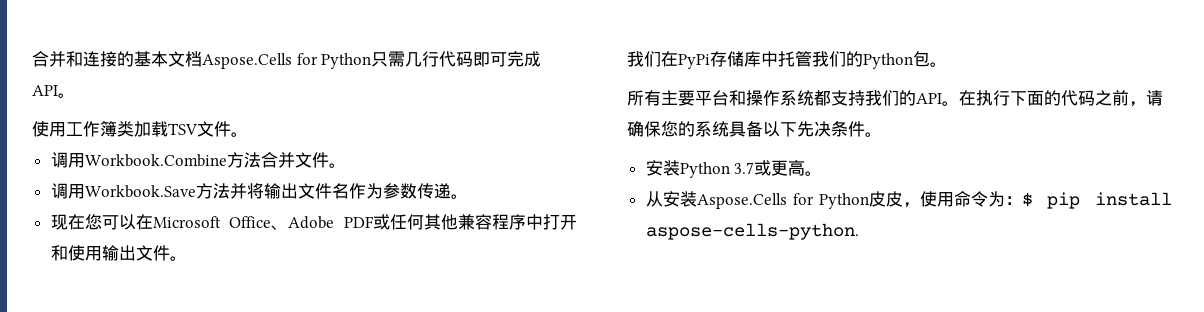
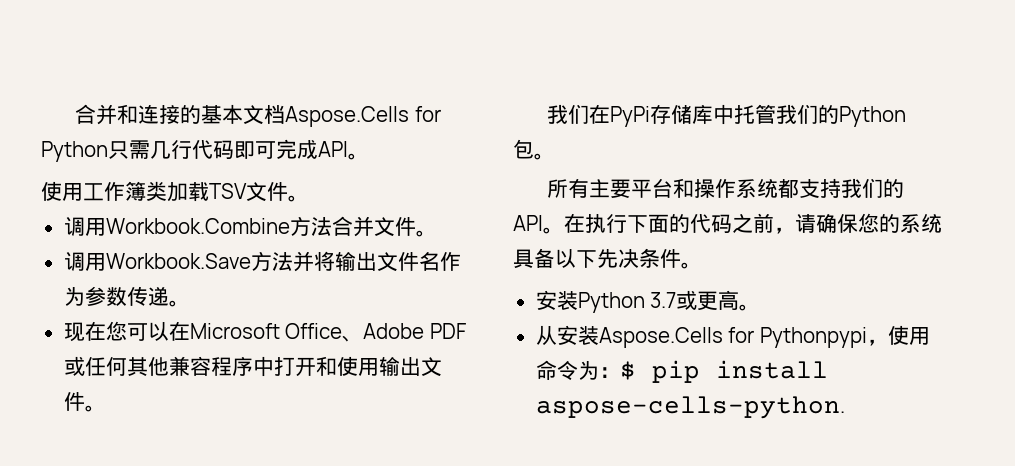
[818,191,903,209] Python皮皮 -> [759,327,867,348] Pythonpypi

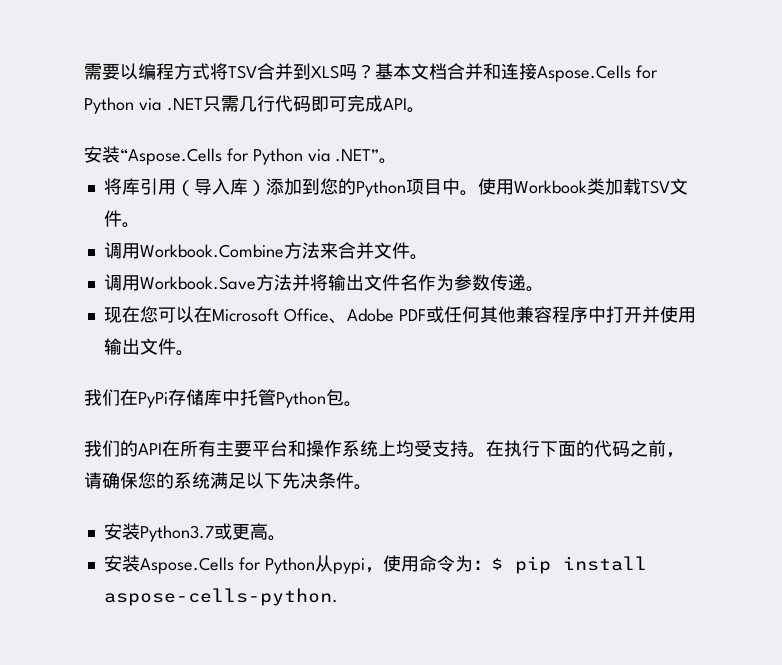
[75,104,441,127] [41,141,108,162] 合并和连接的基本文档Aspose.Cells for Python -> [84,63,658,82] [84,97,203,114] 需要以编程方式将TSV合并到XLS吗？基本文档合并和连接Aspose.Cells for Python via .NET
[41,181,146,201] 使用工作簿 -> [84,146,398,165] [103,178,587,197] 安装“Aspose.Cells for Python via .NET”。 // 将库引用（导入库）添加到您的Python项目中。使用Workbook
(332, 226) none -> [319,242,338,259] 来
[315,356,337,376] 和 -> [641,306,660,323] 并
[776,104,840,124] 我们的 -> (276, 397) none
(555, 156) none -> [84,440,180,457] 我们的API在
[778,178,905,198] [513,215,543,231] 都支持我们的API -> [378,440,468,457] 上均受支持
[513,248,555,269] 具备 -> [210,472,246,489] 满足
[577,292,677,313] Python 3.7 -> [139,525,214,542] Python3.7
[535,325,557,346] 从 -> (286, 538) none
[759,327,867,348] Pythonpypi -> [264,555,365,574] Python从pypi

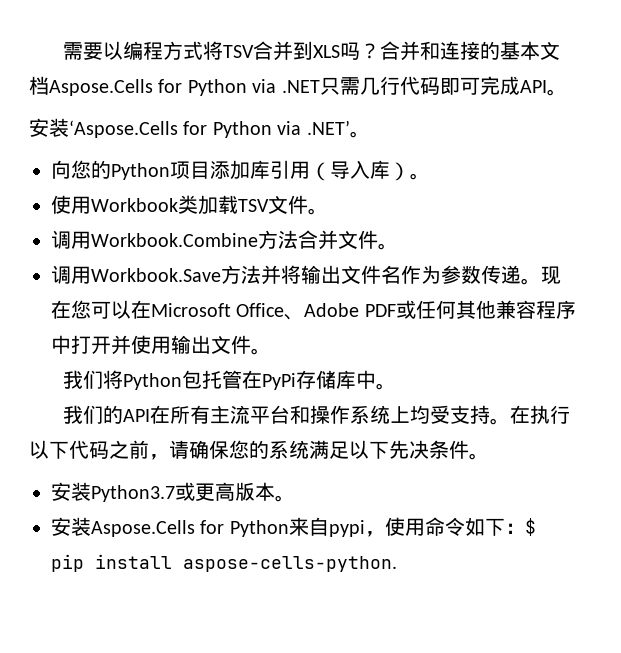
[375,63,447,80] 基本文档 -> (381, 51) none
(537, 71) none -> [480,41,561,60] [29,76,49,95] 的基本文档
[120,148,398,165] [103,178,478,197] “Aspose.Cells for Python via .NET”。 // 将库引用（导入库）添加到您的Python项目中。 -> [69,120,370,138] [51,160,430,181] ‘Aspose.Cells for Python via .NET’。 // 向您的Python项目添加库引用（导入库）。 //
[319,242,338,259] 来 -> (298, 239) none
(544, 289) // -> (541, 281) none
(120, 397) none -> [103,370,243,390] 将Python包托管
[240,389,344,408] 托管Python包 -> (377, 379) none
[234,440,252,457] 要 -> [230,405,251,424] 流
[540,440,594,457] 下面的 -> [29,440,69,459] 以下
(268, 531) none -> [235,482,275,501] 版本
[314,555,333,572] 从 -> [288,517,329,536] 来自
[454,555,473,572] 为 -> [464,517,505,536] 如下

